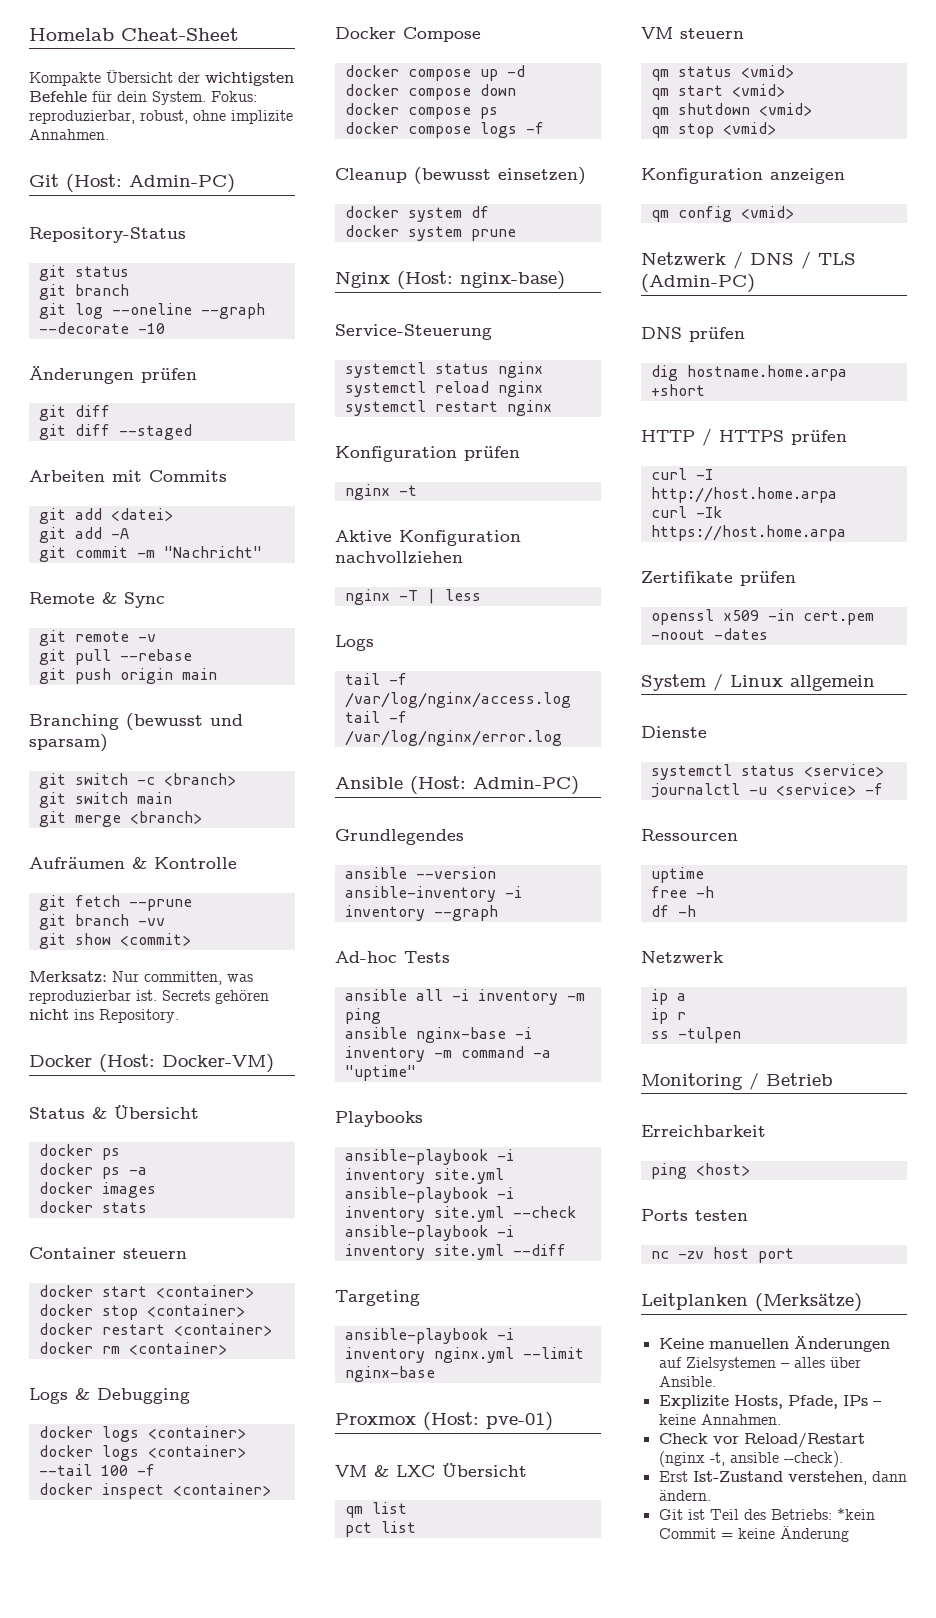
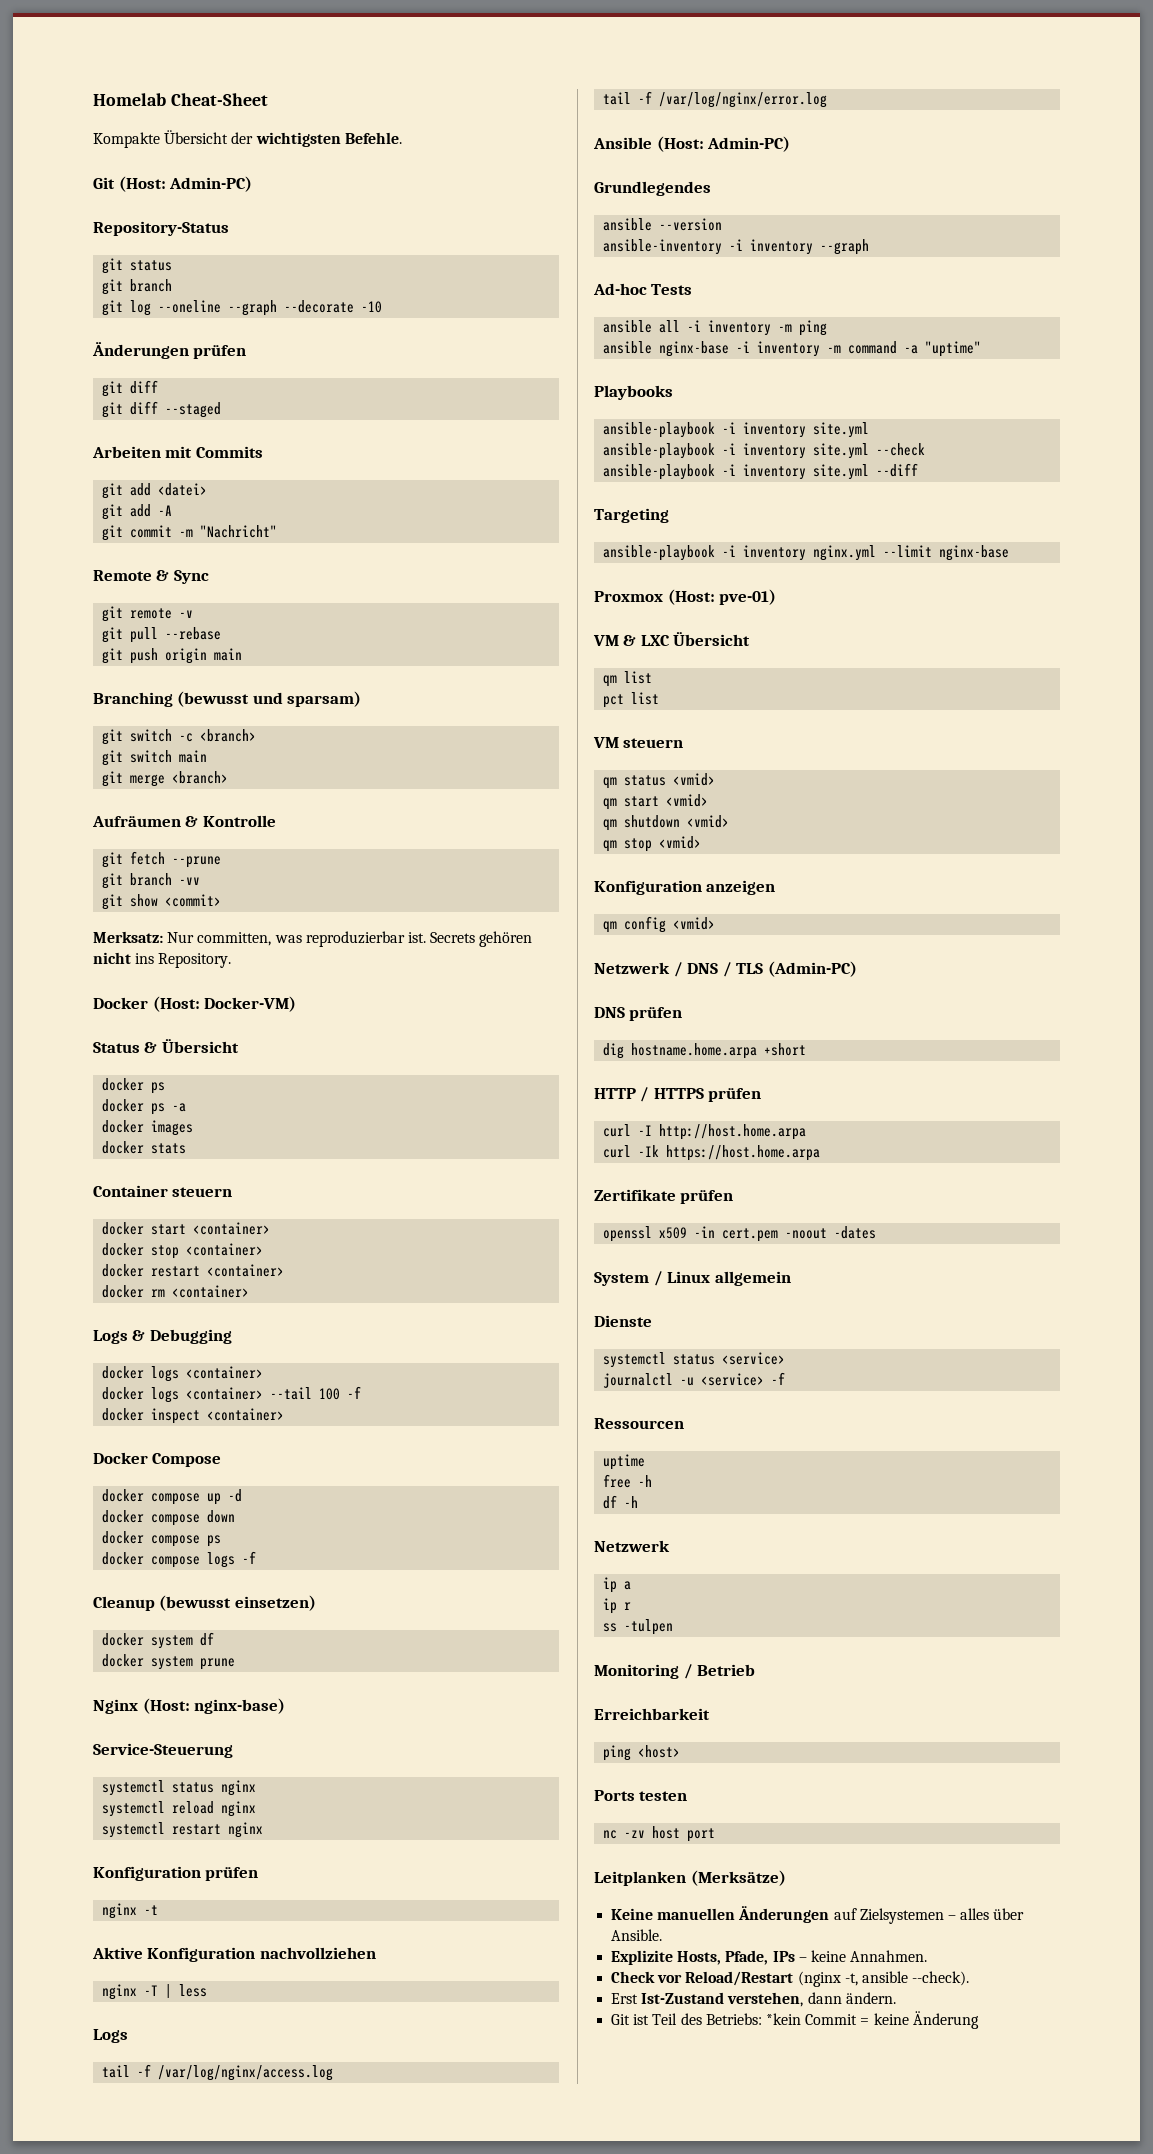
[29,91,257,105] [29,110,293,124] [29,129,109,140] Befehle für dein System. Fokus: reproduzierbar, robust, ohne implizite Annahmen. -> [344,132,402,144] Befehle.

